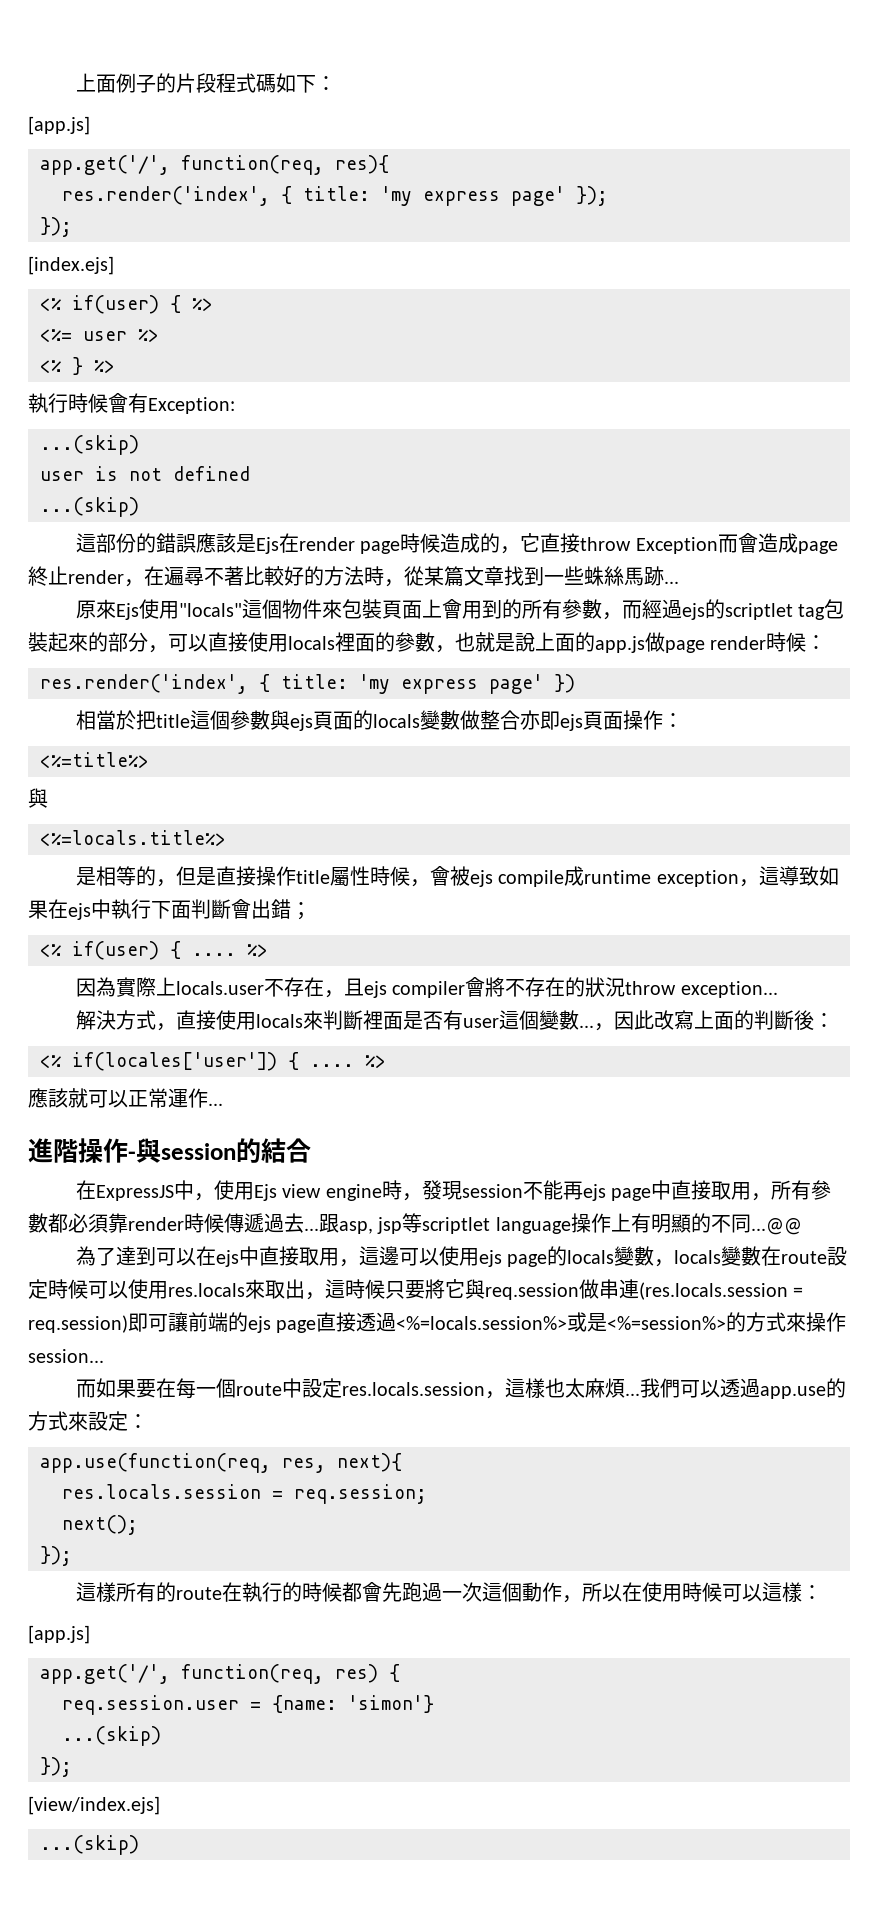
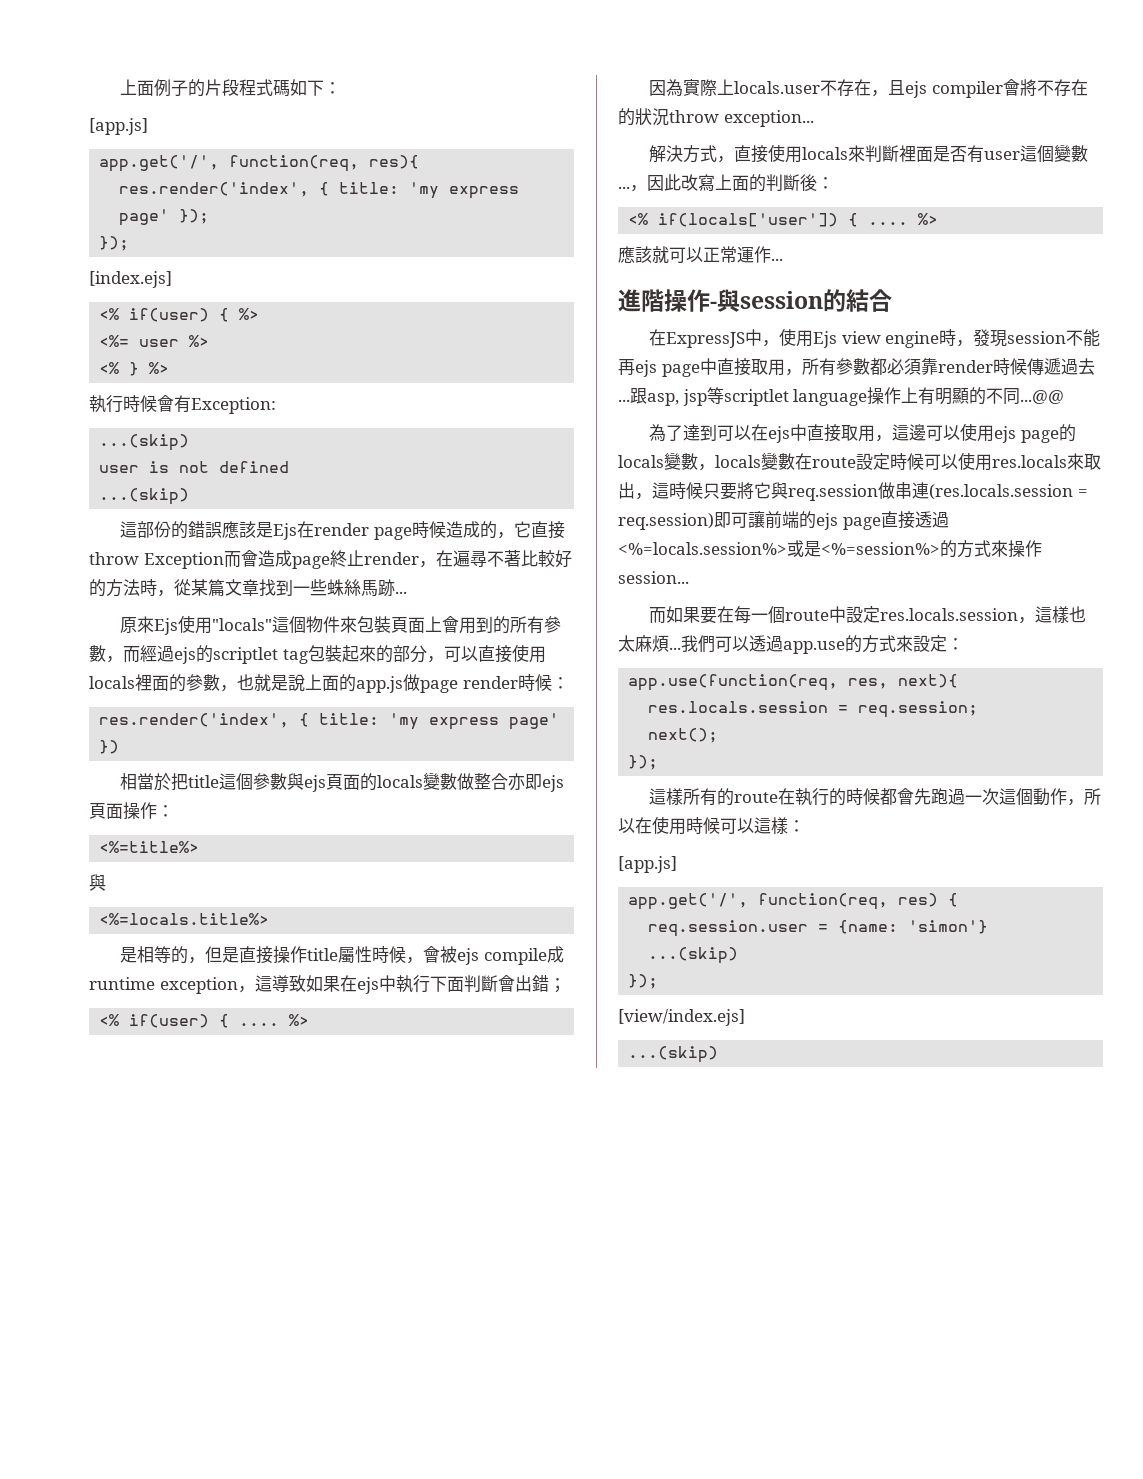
[72,1052,277,1071] if(locales['user']) -> [658,213,839,227] if(locals['user'])

